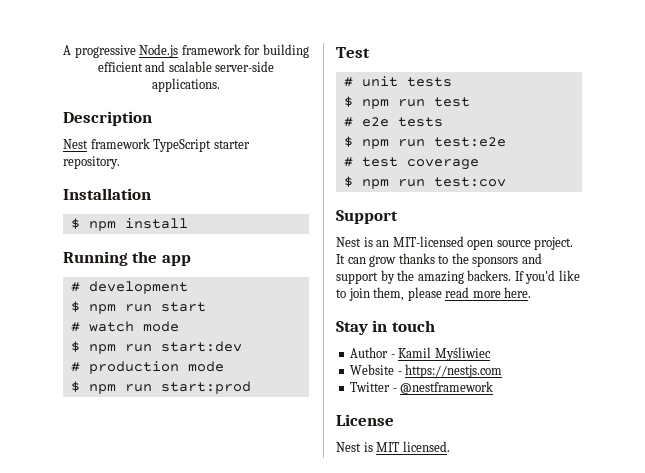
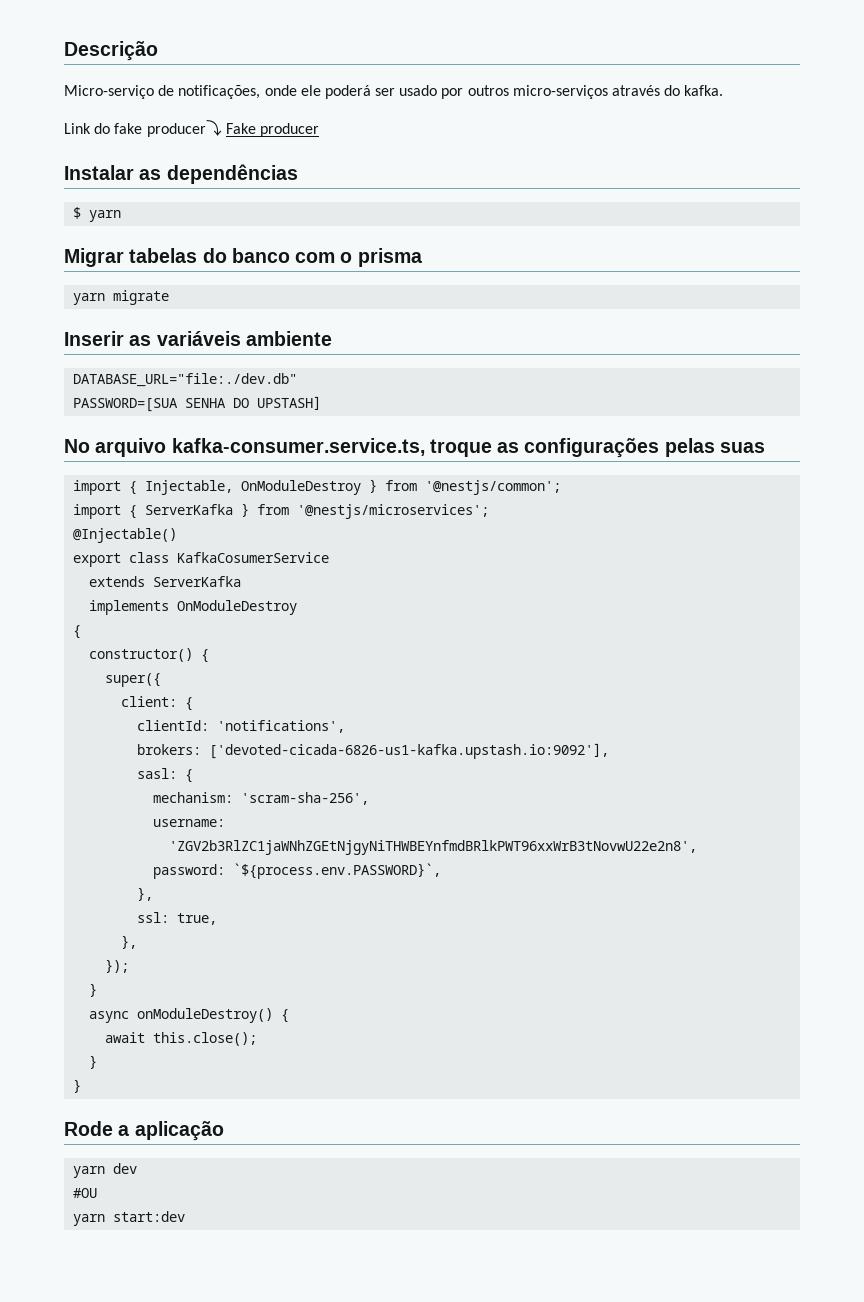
[63,44,309,58] [97,61,275,72] [152,78,220,92] [63,111,152,126] [63,138,250,152] [63,156,120,169] [63,188,151,200] [70,218,188,231] [63,251,191,266] [70,281,188,294] [70,301,206,314] [70,321,179,332] [70,341,242,354] [70,361,224,374] [70,381,251,394] [336,47,370,58] [343,76,452,87] [343,96,470,109] [343,117,443,127] [343,136,506,149] [343,157,479,170] [343,176,506,189] [336,210,398,224] [336,236,574,250] [336,253,542,267] [336,270,580,284] [336,287,532,301] [336,320,435,335] [350,347,491,361] [350,364,503,378] [350,381,494,394] [336,414,394,426] [336,441,450,452] A progressive Node.js framework for building efficient and scalable server-side applications. // Description // Nest framework TypeScript starter repository. // Installation // $ npm install // Running the app // # development // $ npm run start // # watch mode // $ npm run start:dev // # production mode // $ npm run start:prod // Test // # unit tests // $ npm run test // # e2e tests // $ npm run test:e2e // # test coverage // $ npm run test:cov // Support // Nest is an MIT-licensed open source project. It can grow thanks to the sponsors and support by the amazing backers. If you'd like to join them, please read more here. // Stay in touch // Author - Kamil Myśliwiec // Website - https://nestjs.com // Twitter - @nestframework // License // Nest is MIT licensed. -> [64,41,158,61] [64,85,724,99] [64,120,319,137] [64,164,298,184] [73,207,122,222] [64,248,422,267] [73,290,170,305] [64,331,332,346] [73,373,298,387] [73,396,322,412] [64,438,765,458] [73,479,562,495] [73,503,490,519] [73,528,178,543] [73,552,330,567] [89,576,242,587] [89,600,298,615] [73,625,82,639] [89,648,210,663] [105,673,162,687] [121,696,194,711] [137,720,346,733] [137,743,610,759] [137,768,194,783] [153,792,370,805] [153,819,226,827] [169,840,698,855] [153,863,442,879] [137,887,154,901] [137,912,218,925] [121,935,138,949] [105,959,130,973] [89,983,98,997] [89,1008,290,1023] [105,1032,258,1046] [89,1055,98,1069] [73,1079,82,1093] [64,1121,224,1141] [73,1163,138,1178] [73,1188,98,1198] [73,1211,186,1226] Descrição // Micro-serviço de notificações, onde ele poderá ser usado por outros micro-serviços através do kafka. // Link do fake producer⤵ Fake producer // Instalar as dependências // $ yarn // Migrar tabelas do banco com o prisma // yarn migrate // Inserir as variáveis ambiente // DATABASE_URL="file:./dev.db" // PASSWORD=[SUA SENHA DO UPSTASH] // No arquivo kafka-consumer.service.ts, troque as configurações pelas suas // import { Injectable, OnModuleDestroy } from '@nestjs/common'; // import { ServerKafka } from '@nestjs/microservices'; // @Injectable() // export class KafkaCosumerService // extends ServerKafka // implements OnModuleDestroy // { // constructor() { // super({ // client: { // clientId: 'notifications', // brokers: ['devoted-cicada-6826-us1-kafka.upstash.io:9092'], // sasl: { // mechanism: 'scram-sha-256', // username: // 'ZGV2b3RlZC1jaWNhZGEtNjgyNiTHWBEYnfmdBRlkPWT96xxWrB3tNovwU22e2n8', // password: `${process.env.PASSWORD}`, // }, // ssl: true, // }, // }); // } // async onModuleDestroy() { // await this.close(); // } // } // Rode a aplicação // yarn dev // #OU // yarn start:dev

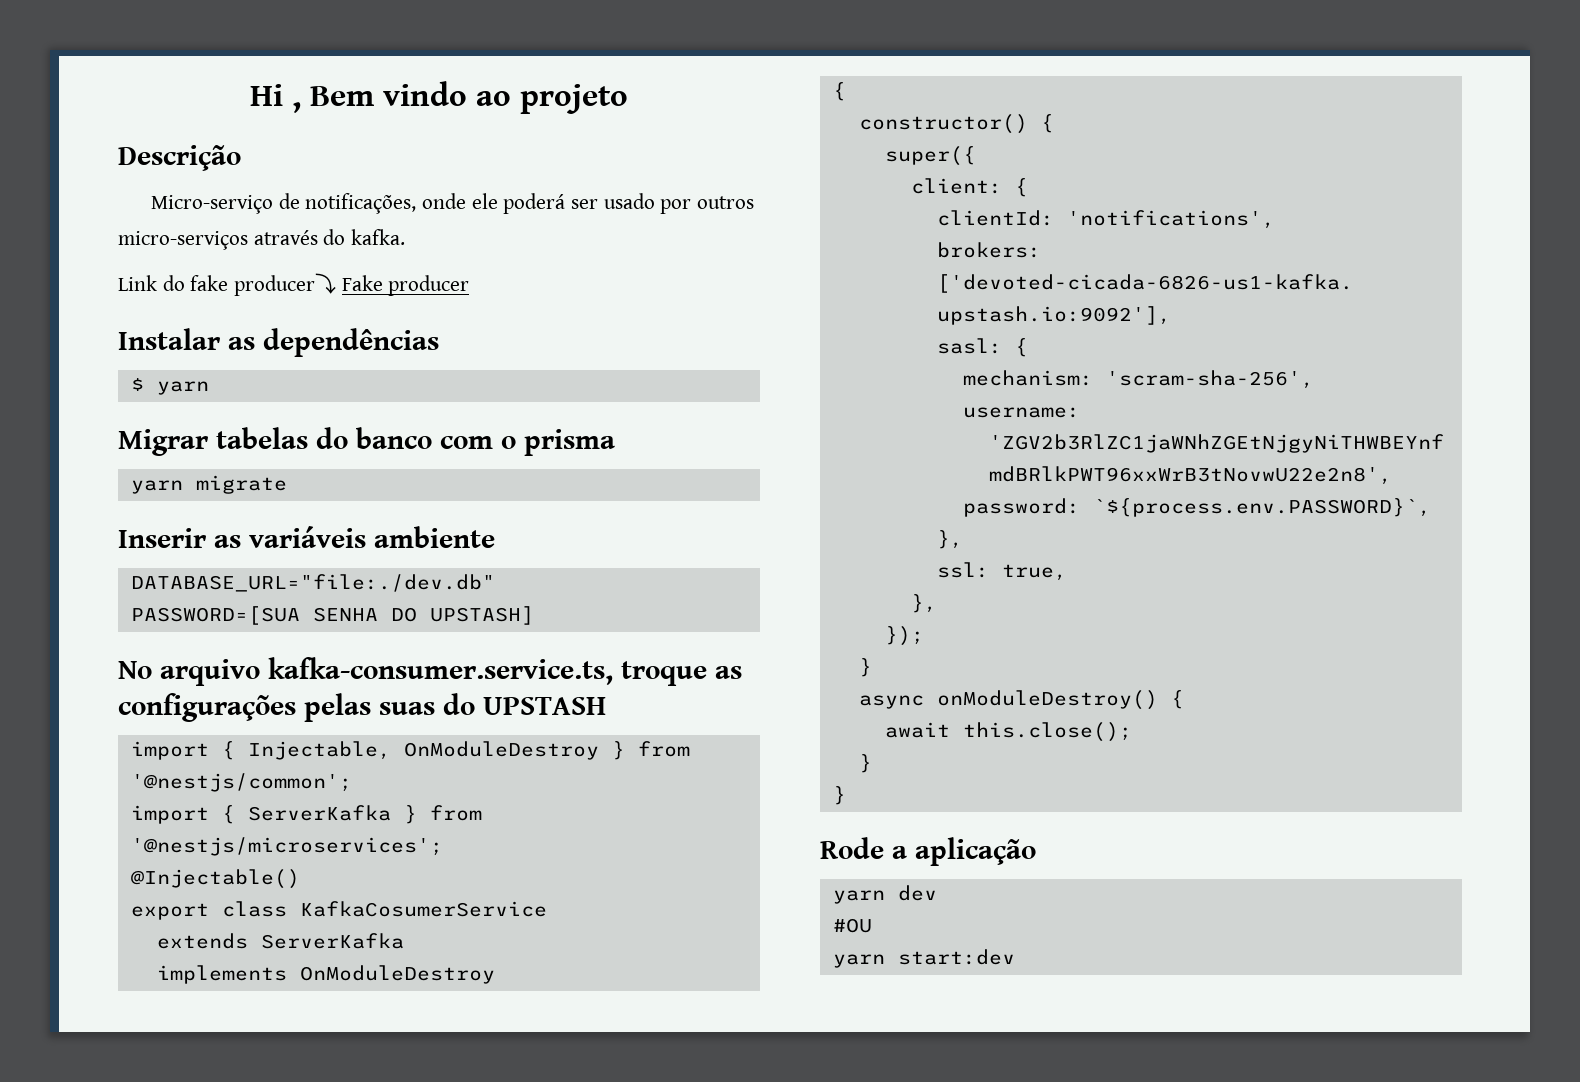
(64, 51) none -> [250,81,628,114] Hi , Bem vindo ao projeto //
(765, 447) none -> [443,693,606,715] do UPSTASH

